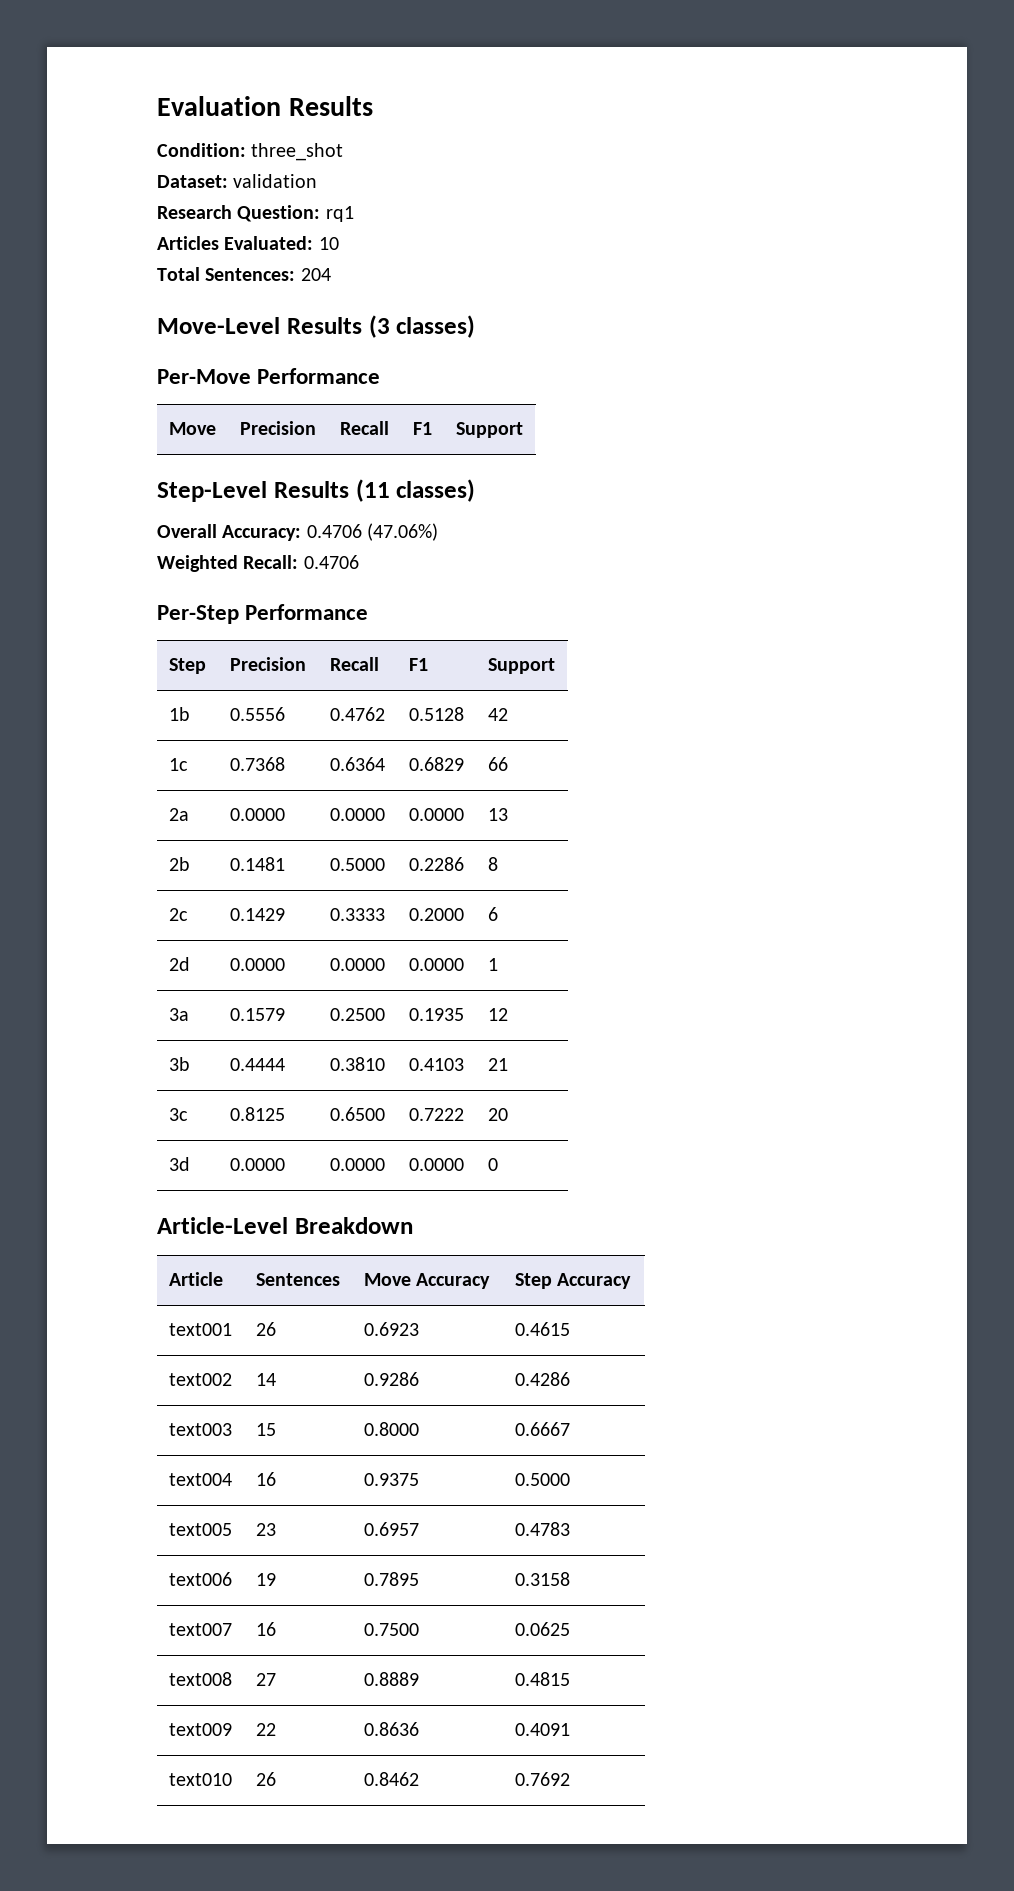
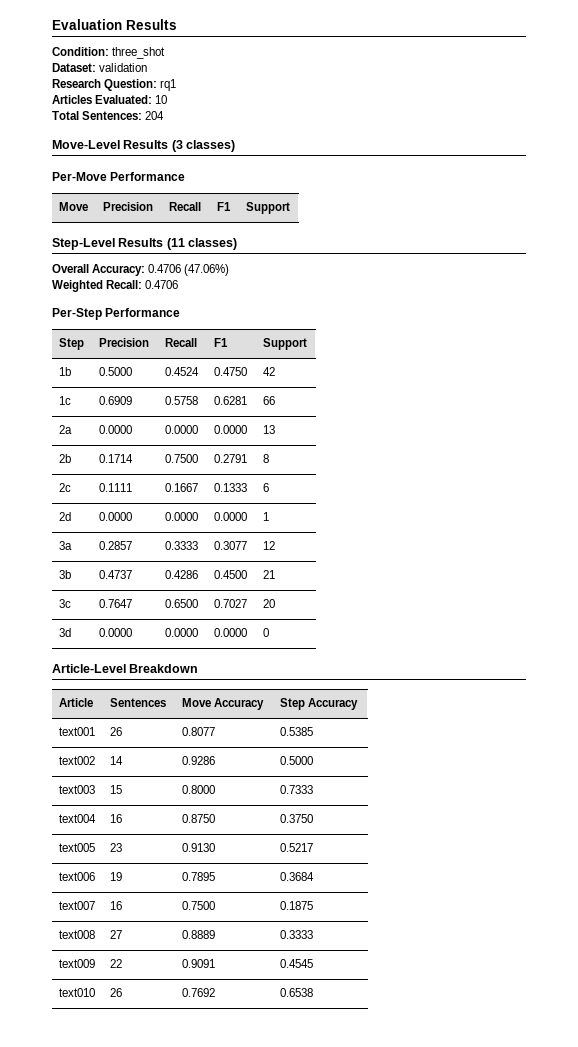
[229,707,285,721] [329,707,385,721] [408,707,464,721] 0.5556 | 0.4762 | 0.5128 -> [99,367,133,376] [165,367,200,376] [214,367,248,376] 0.5000 | 0.4524 | 0.4750
[229,757,285,771] [329,757,385,771] [408,757,464,771] 0.7368 | 0.6364 | 0.6829 -> [99,396,133,405] [165,396,199,405] [214,396,248,405] 0.6909 | 0.5758 | 0.6281
[229,857,285,871] [329,858,385,871] [408,857,464,871] 0.1481 | 0.5000 | 0.2286 -> [99,454,134,463] [165,454,199,463] [214,454,248,463] 0.1714 | 0.7500 | 0.2791
[229,908,285,921] [329,908,385,921] [408,908,464,921] 0.1429 | 0.3333 | 0.2000 -> [99,483,133,492] [165,483,199,492] [214,483,248,492] 0.1111 | 0.1667 | 0.1333
[229,1008,285,1021] [329,1008,385,1021] [408,1008,464,1021] 0.1579 | 0.2500 | 0.1935 -> [99,541,133,550] [165,541,199,550] [214,541,248,550] 0.2857 | 0.3333 | 0.3077
[229,1058,285,1071] [329,1057,385,1071] [408,1058,464,1071] 0.4444 | 0.3810 | 0.4103 -> [99,570,133,579] [165,570,199,579] [214,570,248,579] 0.4737 | 0.4286 | 0.4500
[229,1107,285,1121] 0.8125 -> [99,599,133,608] 0.7647
[408,1108,464,1121] 0.7222 -> [214,599,248,608] 0.7027
[363,1322,419,1336] [514,1322,570,1336] 0.6923 | 0.4615 -> [182,727,216,736] [280,727,314,736] 0.8077 | 0.5385
[514,1372,570,1386] 0.4286 -> [280,756,314,765] 0.5000
[514,1422,570,1436] 0.6667 -> [280,785,314,794] 0.7333
[363,1473,419,1486] [514,1473,570,1486] 0.9375 | 0.5000 -> [182,814,216,823] [280,814,314,823] 0.8750 | 0.3750
[363,1522,419,1536] [514,1522,570,1536] 0.6957 | 0.4783 -> [182,843,216,852] [280,843,314,852] 0.9130 | 0.5217
[514,1572,570,1586] 0.3158 -> [280,872,315,881] 0.3684
[514,1622,570,1636] 0.0625 -> [280,901,314,910] 0.1875
[514,1672,570,1686] 0.4815 -> [280,930,314,939] 0.3333
[363,1722,419,1736] [514,1723,570,1736] 0.8636 | 0.4091 -> [182,959,216,968] [280,959,314,968] 0.9091 | 0.4545
[363,1772,419,1786] [514,1772,570,1786] 0.8462 | 0.7692 -> [182,988,216,997] [280,988,314,997] 0.7692 | 0.6538

